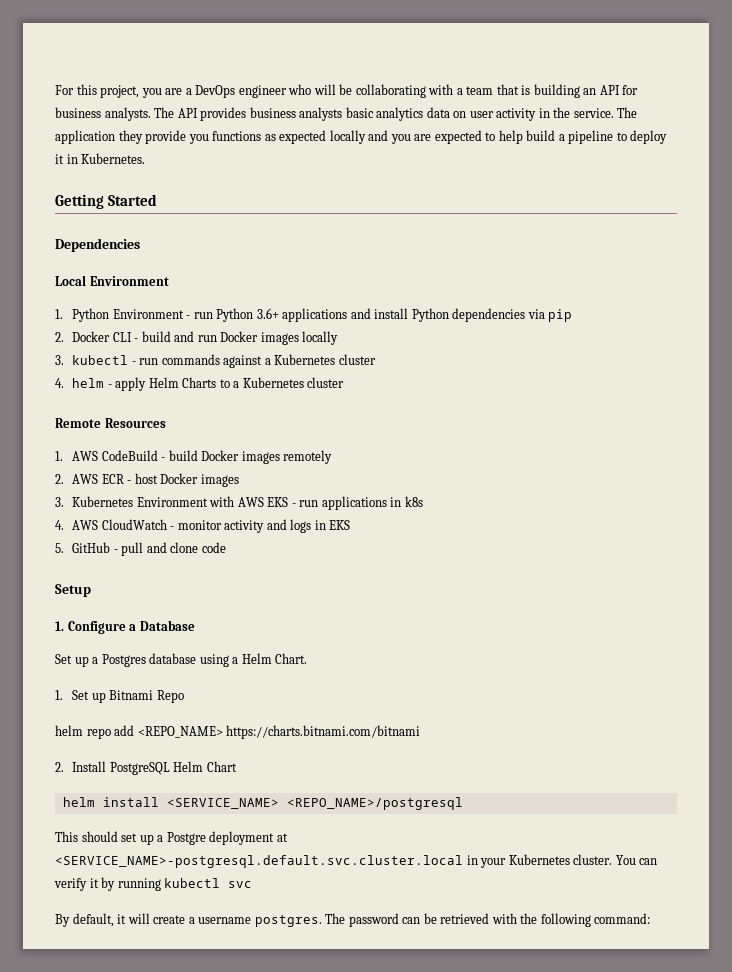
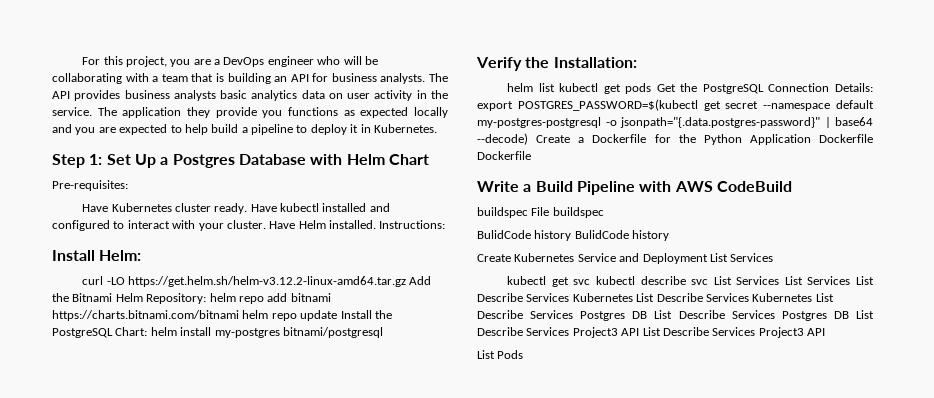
[55,194,158,209] [55,238,140,252] [55,275,169,286] [55,308,573,322] [55,331,339,345] [55,354,376,368] [55,377,345,391] [55,418,166,428] [55,450,333,464] [55,473,239,487] [55,496,423,510] [55,519,351,533] [55,542,226,556] [55,584,91,597] [55,620,195,634] [55,653,308,667] [55,690,184,703] Getting Started // Dependencies // Local Environment // 1. Python Environment - run Python 3.6+ applications and install Python dependencies via pip // 2. Docker CLI - build and run Docker images locally // 3. kubectl - run commands against a Kubernetes cluster // 4. helm - apply Helm Charts to a Kubernetes cluster // Remote Resources // 1. AWS CodeBuild - build Docker images remotely // 2. AWS ECR - host Docker images // 3. Kubernetes Environment with AWS EKS - run applications in k8s // 4. AWS CloudWatch - monitor activity and logs in EKS // 5. GitHub - pull and clone code // Setup // 1. Configure a Database // Set up a Postgres database using a Helm Chart. // 1. Set up Bitnami Repo // -> [52,154,429,168] [52,180,128,191] [82,203,390,214] [52,220,446,231] [52,250,142,261] [82,276,432,287] [52,293,207,304] Step 1: Set Up a Postgres Database with Helm Chart // Pre-requisites: // Have Kubernetes cluster ready. Have kubectl installed and configured to interact with your cluster. Have Helm installed. Instructions: // Install Helm: // curl -LO https://get.helm.sh/helm-v3.12.2-linux-amd64.tar.gz Add the Bitnami Helm Repository:
[137,726,223,738] <REPO_NAME> -> [290,293,331,302] bitnami
[55,761,237,775] [62,797,463,810] [55,831,288,845] [55,854,658,868] [54,877,253,891] [55,913,651,927] // 2. Install PostgreSQL Helm Chart // helm install <SERVICE_NAME> <REPO_NAME>/postgresql // This should set up a Postgre deployment at <SERVICE_NAME>-postgresql.default.svc.cluster.local in your Kubernetes cluster. You can verify it by running kubectl svc // By default, it will create a username postgres. The password can be retrieved with the following command: -> [242,310,392,321] [52,327,383,338] [476,57,637,71] [507,83,873,94] [477,99,874,111] [477,117,873,128] [477,133,873,145] [477,151,531,160] [477,181,792,195] [477,207,604,218] [477,230,670,241] [477,253,774,264] [507,276,874,287] [477,293,834,302] [477,310,874,321] [477,327,825,338] [477,350,524,359] helm repo update Install the PostgreSQL Chart: helm install my-postgres bitnami/postgresql // Verify the Installation: // helm list kubectl get pods Get the PostgreSQL Connection Details: export POSTGRES_PASSWORD=$(kubectl get secret --namespace default my-postgres-postgresql -o jsonpath="{.data.postgres-password}" | base64 --decode) Create a Dockerfile for the Python Application Dockerfile Dockerfile // Write a Build Pipeline with AWS CodeBuild // buildspec File buildspec // BulidCode history BulidCode history // Create Kubernetes Service and Deployment List Services // kubectl get svc kubectl describe svc List Services List Services List Describe Services Kubernetes List Describe Services Kubernetes List Describe Services Postgres DB List Describe Services Postgres DB List Describe Services Project3 API List Describe Services Project3 API // List Pods

